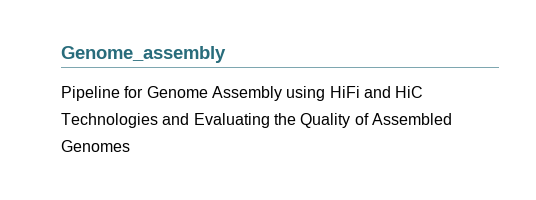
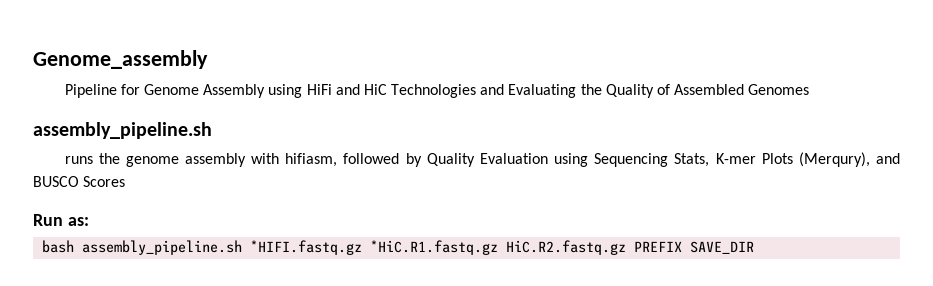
(130, 146) none -> [33,122,212,139] [64,152,901,167] [33,176,126,187] [33,214,89,226] [42,240,755,255] // assembly_pipeline.sh // runs the genome assembly with hifiasm, followed by Quality Evaluation using Sequencing Stats, K-mer Plots (Merqury), and BUSCO Scores // Run as: // bash assembly_pipeline.sh *HIFI.fastq.gz *HiC.R1.fastq.gz HiC.R2.fastq.gz PREFIX SAVE_DIR

